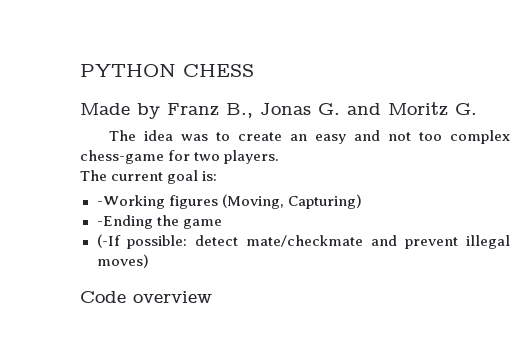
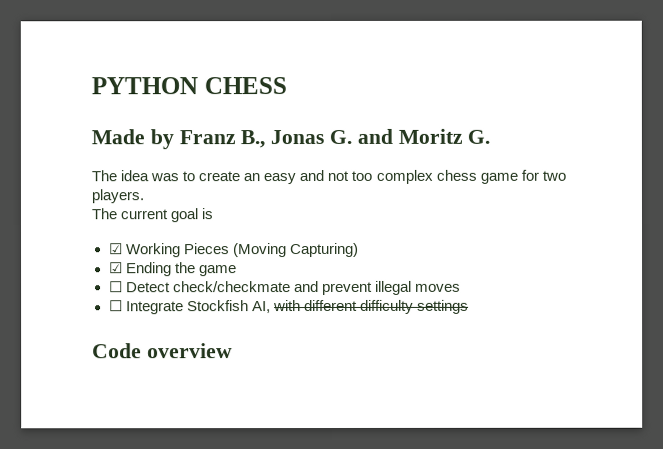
[80,150,164,164] chess-game -> [435,169,518,184] chess game
[202,171,218,181] [96,194,284,209] is: // -Working figures (Moving, -> [201,208,214,220] [108,243,287,258] is // ☑ Working Pieces (Moving
[96,215,153,229] -Ending -> [108,262,172,277] ☑ Ending
[96,234,511,249] [96,254,149,268] (-If possible: detect mate/checkmate and prevent illegal moves) -> [108,280,461,296] [108,299,469,315] ☐ Detect check/checkmate and prevent illegal moves // ☐ Integrate Stockfish AI, with different difficulty settings

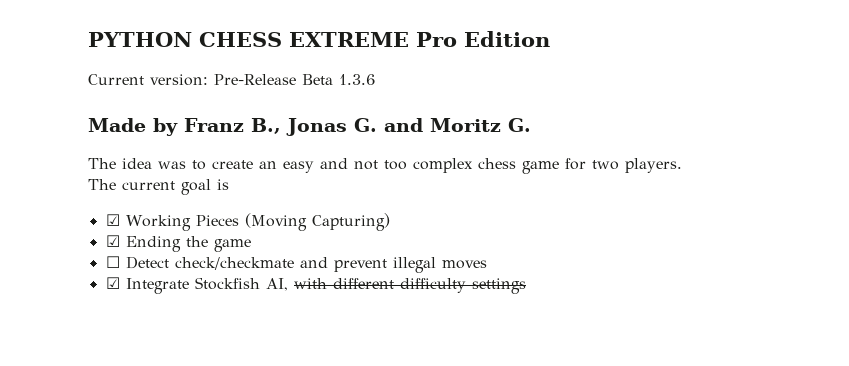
(287, 86) none -> [289,31,550,47] [88,74,375,86] EXTREME Pro Edition // Current version: Pre-Release Beta 1.3.6
[108,300,123,312] ☐ -> [105,277,120,289] ☑
[92,343,233,359] // Code overview -> (526, 286) none

